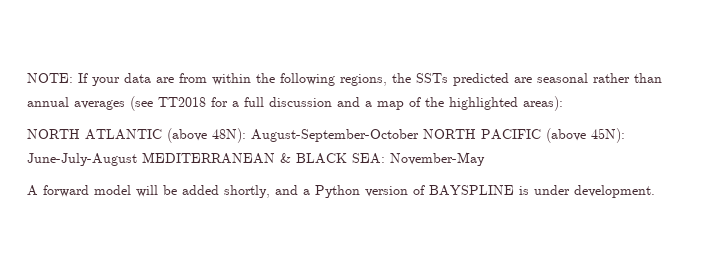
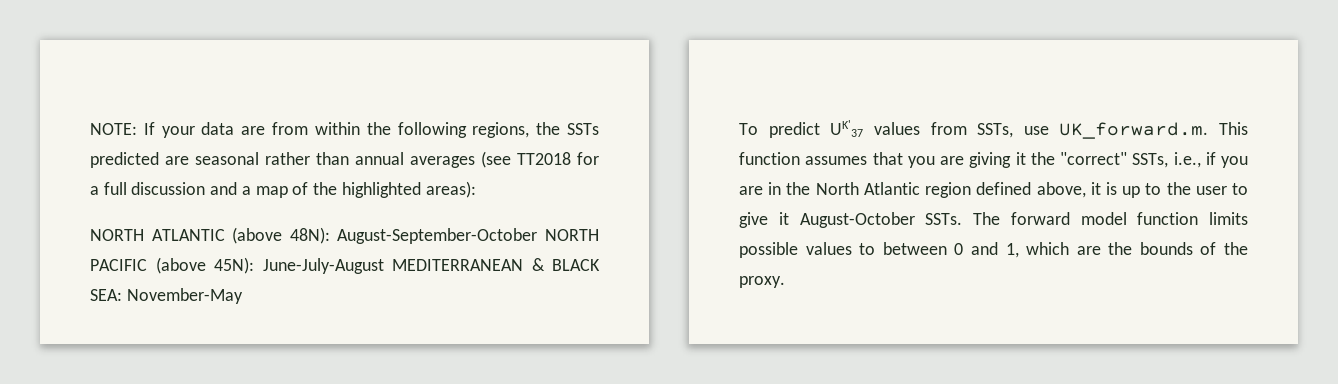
[27,185,655,198] A forward model will be added shortly, and a Python version of BAYSPLINE is under development. -> [739,120,1248,139] [739,152,1248,168] [739,182,1248,198] [739,212,1248,228] [739,242,1248,258] [739,276,785,288] To predict UK'37 values from SSTs, use UK_forward.m. This function assumes that you are giving it the "correct" SSTs, i.e., if you are in the North Atlantic region defined above, it is up to the user to give it August-October SSTs. The forward model function limits possible values to between 0 and 1, which are the bounds of the proxy.

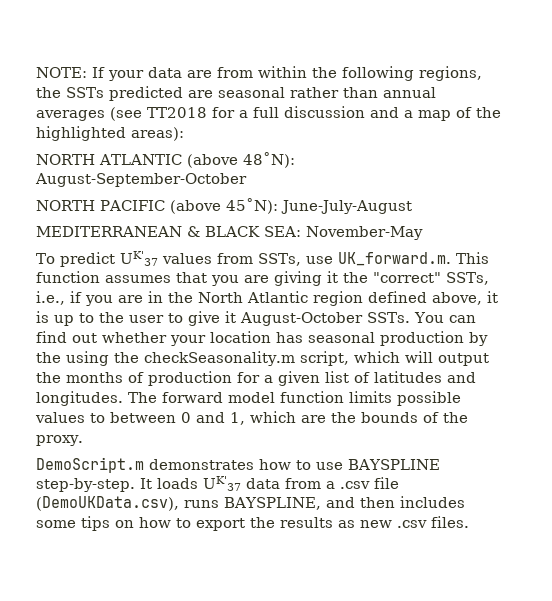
[289,227,330,244] 48N): -> [243,152,295,168] 48˚N):
(538, 236) none -> (247, 180) //
[214,257,254,274] 45N): -> [225,198,278,214] 45˚N):
(384, 266) none -> (412, 207) //
(963, 219) none -> [413,312,476,323] [36,331,488,346] [36,351,489,366] [36,371,476,386] [36,391,123,406] You can find out whether your location has seasonal production by the using the checkSeasonality.m script, which will output the months of production for a given list of latitudes and longitudes.
(785, 282) none -> [36,457,440,473] [36,476,399,492] [36,496,465,511] [36,516,469,531] // DemoScript.m demonstrates how to use BAYSPLINE step-by-step. It loads UK'37 data from a .csv file (DemoUKData.csv), runs BAYSPLINE, and then includes some tips on how to export the results as new .csv files.

